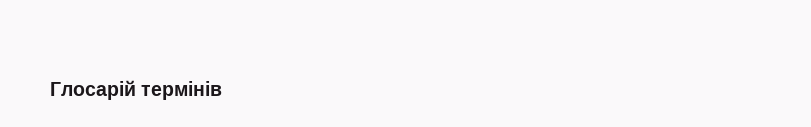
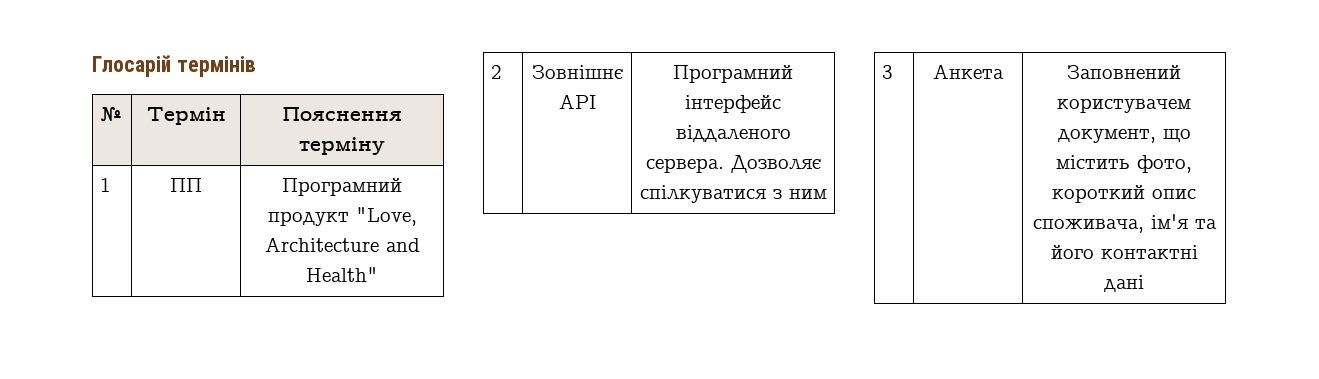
(223, 90) none -> [100,106,123,122] [146,107,226,125] [282,107,402,121] [299,137,385,155] [100,178,112,192] [170,178,202,192] [282,178,402,196] [267,207,417,226] [264,237,420,252] [306,267,378,282] [491,65,503,79] [531,65,623,79] [558,94,596,109] [673,65,793,83] [685,95,781,113] [675,125,791,142] [645,155,821,173] [639,185,827,203] [882,65,894,79] [933,64,1004,79] [1067,65,1181,79] [1057,98,1191,113] [1057,129,1191,143] [1056,155,1192,173] [1052,185,1196,203] [1032,214,1217,233] [1050,245,1198,259] [1104,275,1144,292] // № | Термін | Пояснення терміну // 1 | ПП | Програмний продукт "Love, Architecture and Health" // 2 | Зовнішнє API | Програмний інтерфейс віддаленого сервера. Дозволяє спілкуватися з ним // 3 | Анкета | Заповнений користувачем документ, що містить фото, короткий опис споживача, ім'я та його контактні дані

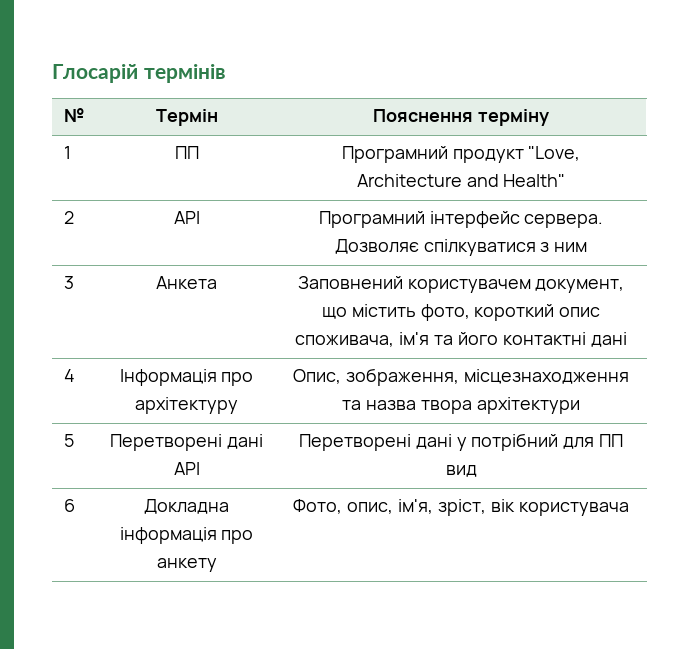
[531,65,623,79] Зовнішнє -> (75, 217) none
[675,125,791,142] віддаленого -> (520, 219) none
(1144, 283) none -> [64,369,76,382] [119,369,254,386] [135,397,238,414] [293,368,629,386] [342,397,580,414] [64,434,75,447] [110,434,263,451] [173,462,200,475] [298,433,624,451] [445,465,477,477] [64,499,76,512] [144,499,229,514] [119,527,254,544] [156,558,217,572] [293,499,629,516] // 4 | Інформація про архітектуру | Опис, зображення, місцезнаходження та назва твора архітектури // 5 | Перетворені дані API | Перетворені дані у потрібний для ПП вид // 6 | Докладна інформація про анкету | Фото, опис, ім'я, зріст, вік користувача

